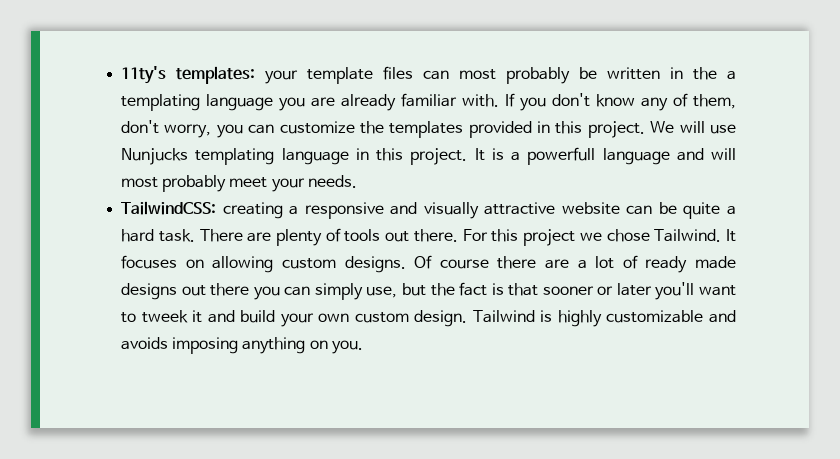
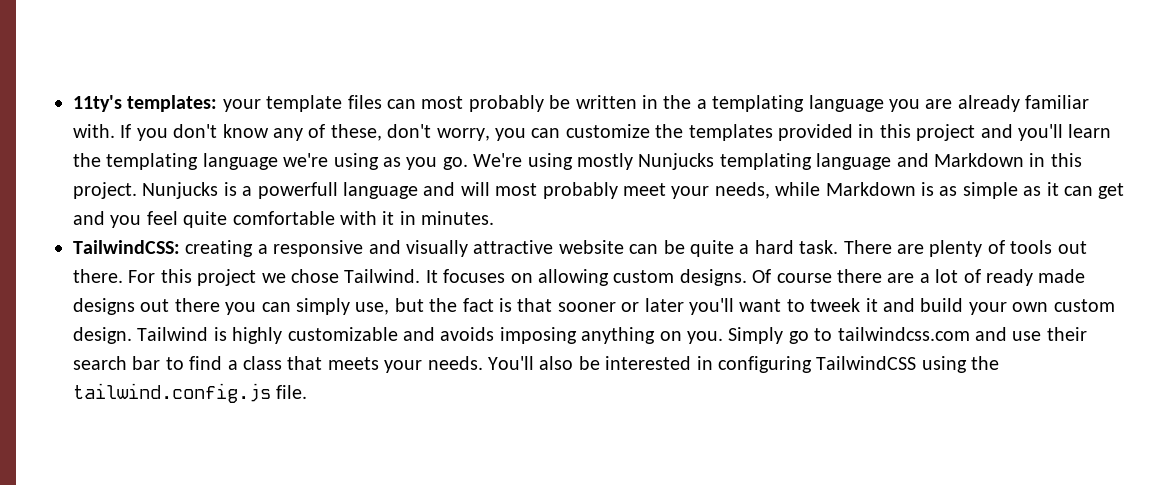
[693,94,737,109] them, -> [330,124,382,141] these,
[587,121,737,138] project. We will use -> [916,124,1112,141] [73,153,633,170] project and you'll learn the templating language we're using as you go. We're using mostly
[355,148,485,165] in this project. It -> [896,153,1082,167] [73,182,219,199] and Markdown in this project. Nunjucks
[307,175,357,188] needs. -> [714,182,1125,199] [73,211,495,228] needs, while Markdown is as simple as it can get and you feel quite comfortable with it in minutes.
(363, 347) none -> [728,327,1087,344] [73,356,1000,373] [73,383,308,403] Simply go to tailwindcss.com and use their search bar to find a class that meets your needs. You'll also be interested in configuring TailwindCSS using the tailwind.config.js file.

